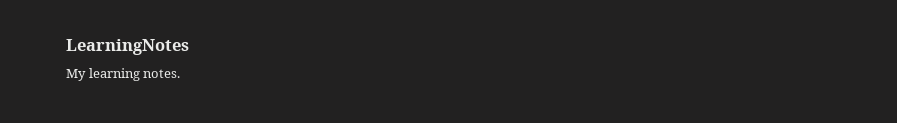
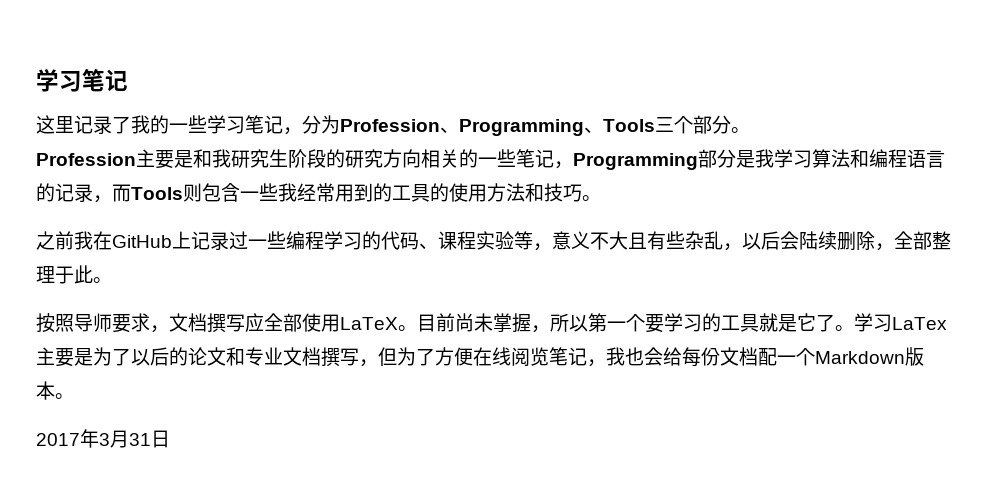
[66,39,189,55] [66,68,181,81] LearningNotes // My learning notes. -> [36,69,128,92] [36,115,750,136] [36,149,945,170] [36,183,601,203] [36,231,951,251] [36,265,112,284] [36,313,947,333] [36,347,924,367] [36,381,74,400] [36,429,170,448] 学习笔记 // 这里记录了我的一些学习笔记，分为Profession、Programming、Tools三个部分。 // Profession主要是和我研究生阶段的研究方向相关的一些笔记，Programming部分是我学习算法和编程语言的记录，而Tools则包含一些我经常用到的工具的使用方法和技巧。 // 之前我在GitHub上记录过一些编程学习的代码、课程实验等，意义不大且有些杂乱，以后会陆续删除，全部整理于此。 // 按照导师要求，文档撰写应全部使用LaTeX。目前尚未掌握，所以第一个要学习的工具就是它了。学习LaTex主要是为了以后的论文和专业文档撰写，但为了方便在线阅览笔记，我也会给每份文档配一个Markdown版本。 // 2017年3月31日

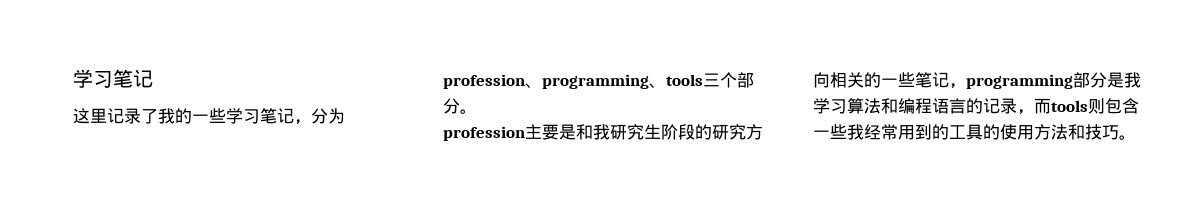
[340,119,655,136] Profession、Programming、Tools -> [443,74,703,89] profession、programming、tools
[36,153,136,166] Profession -> [443,126,525,141] profession
[573,153,698,170] Programming -> [966,74,1073,89] programming
[131,187,183,200] Tools -> [1051,100,1088,112] tools
[36,231,951,251] [36,265,112,284] [36,313,947,333] [36,347,924,367] [36,381,74,400] [36,429,170,448] // 之前我在GitHub上记录过一些编程学习的代码、课程实验等，意义不大且有些杂乱，以后会陆续删除，全部整理于此。 // 按照导师要求，文档撰写应全部使用LaTeX。目前尚未掌握，所以第一个要学习的工具就是它了。学习LaTex主要是为了以后的论文和专业文档撰写，但为了方便在线阅览笔记，我也会给每份文档配一个Markdown版本。 // 2017年3月31日 -> (1136, 137) none

